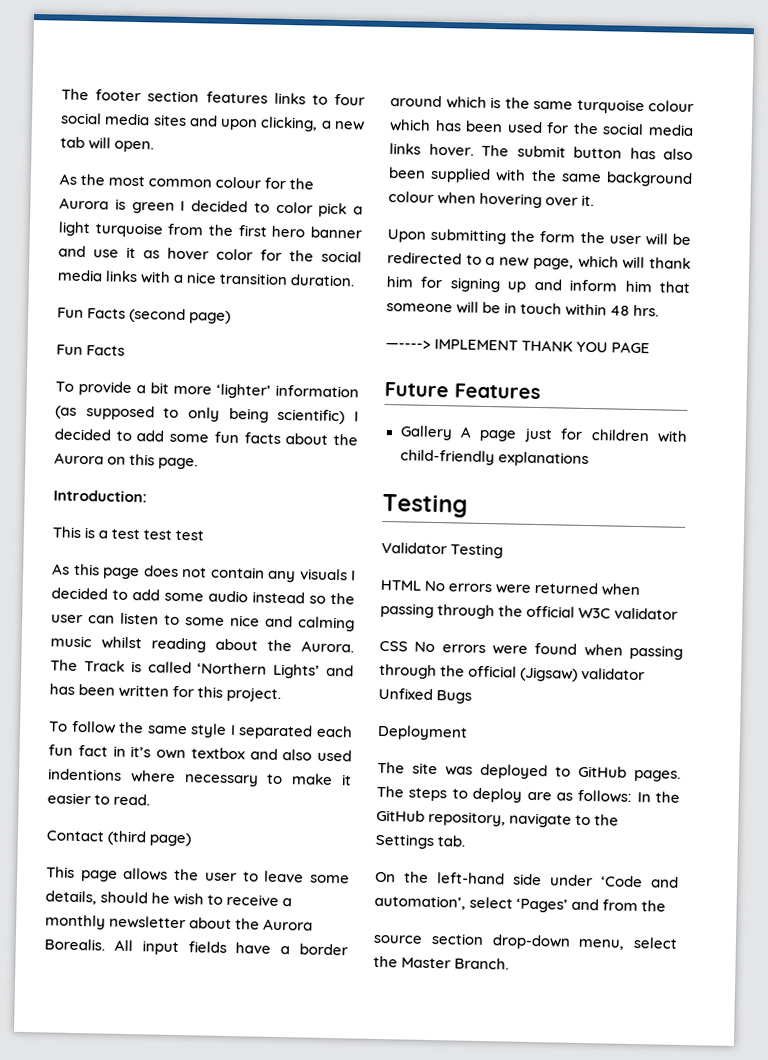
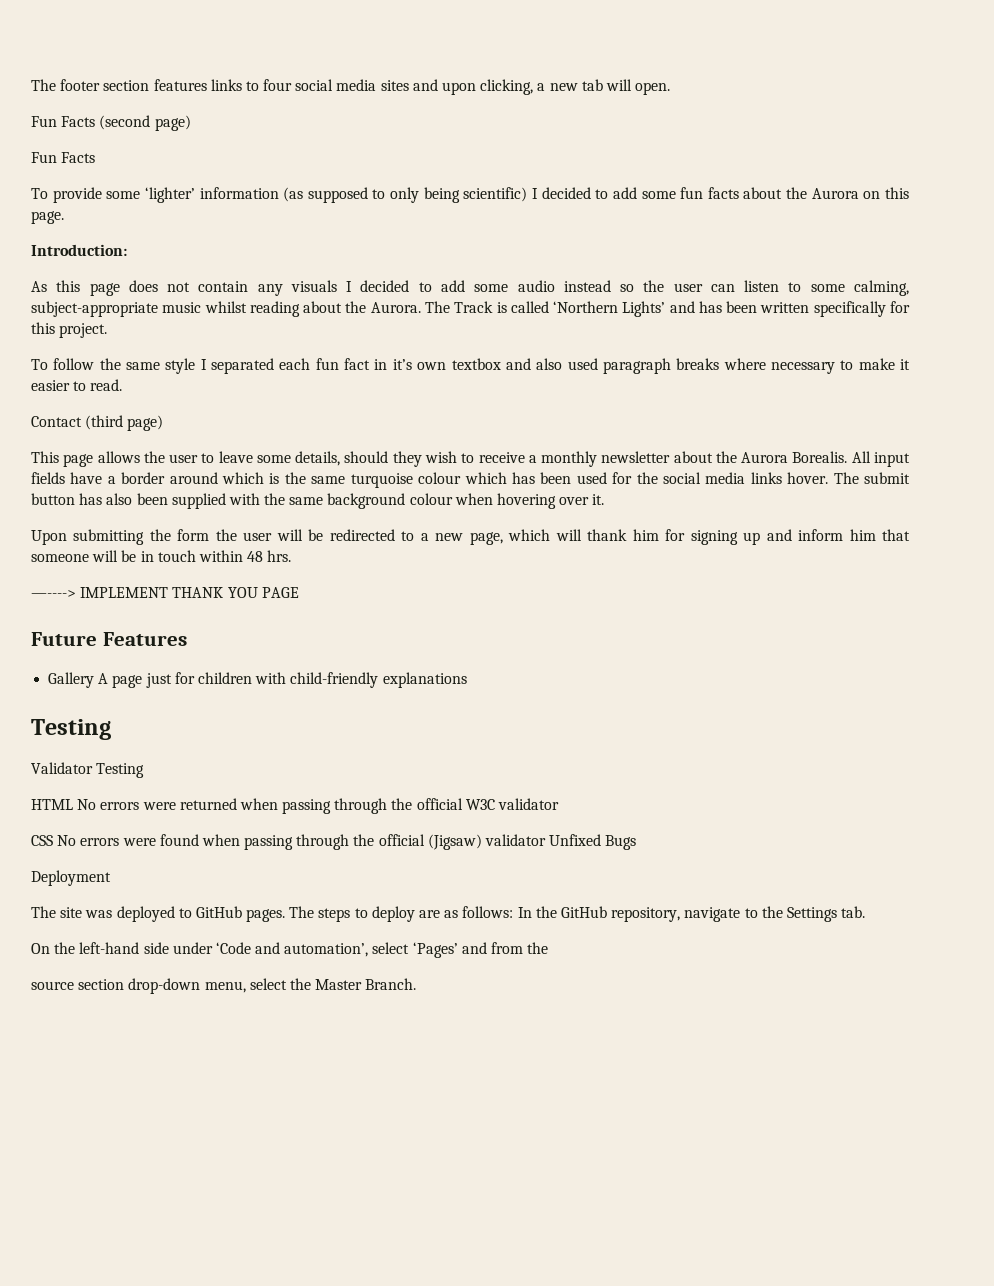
[59,173,315,190] [59,197,363,218] [58,221,362,239] [58,245,362,263] [57,269,356,287] // As the most common colour for the Aurora is green I decided to color pick a light turquoise from the first hero banner and use it as hover color for the social media links with a nice transition duration. -> (671, 88) none
[136,382,212,395] a bit more -> [106,191,141,199] some
[52,526,205,541] // This is a test test test -> (127, 250) none
[230,614,355,632] nice and calming -> [853,280,909,296] [31,301,158,317] calming, subject-appropriate
(170, 691) none -> [813,301,886,317] specifically
[48,768,122,781] indentions -> [602,358,720,374] paragraph breaks
[151,892,171,904] he -> [392,451,422,467] they

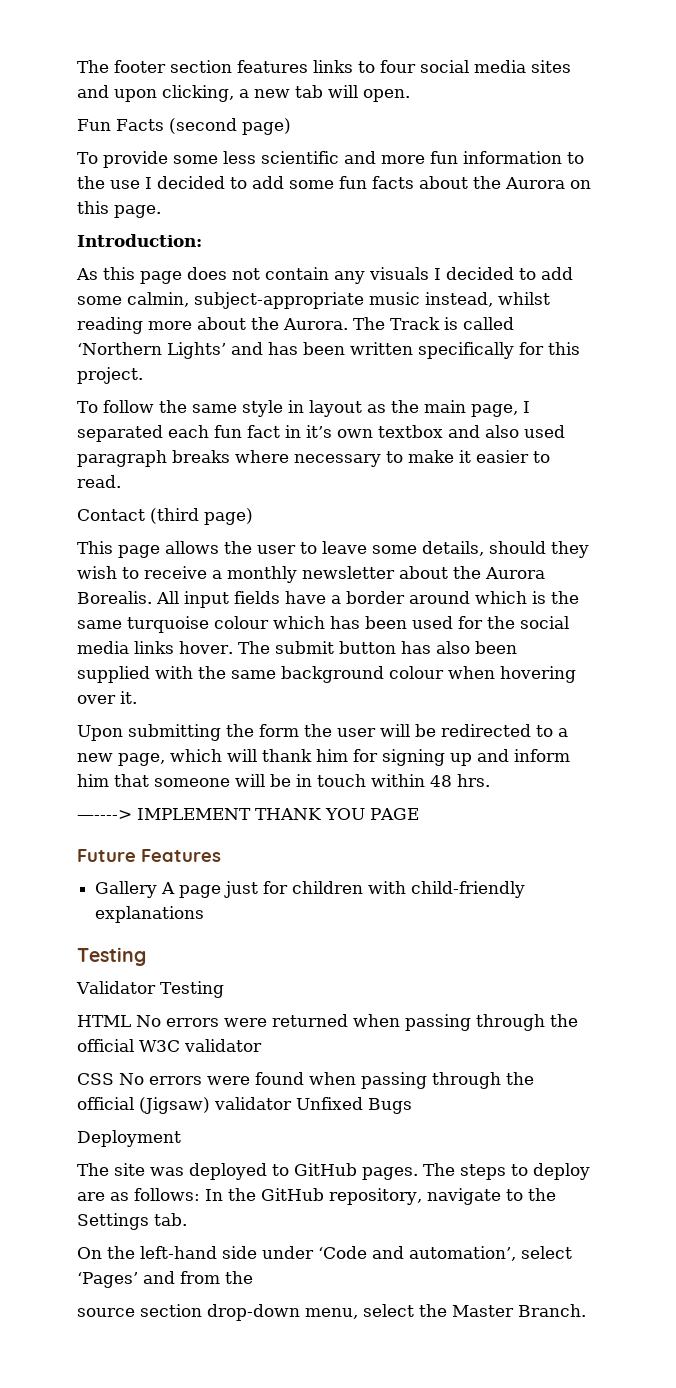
[31,152,96,163] // Fun Facts -> (291, 126) none
[144,187,528,203] ‘lighter’ information (as supposed to only being scientific) -> [222,151,584,164] [77,176,140,189] less scientific and more fun information to the use
[517,280,909,296] audio instead so the user can listen to some calming, -> [127,292,189,307] calmin,
(202, 307) none -> [425,292,493,307] instead,
(300, 309) none -> [148,321,192,330] more
(196, 366) none -> [287,400,518,417] in layout as the main page,

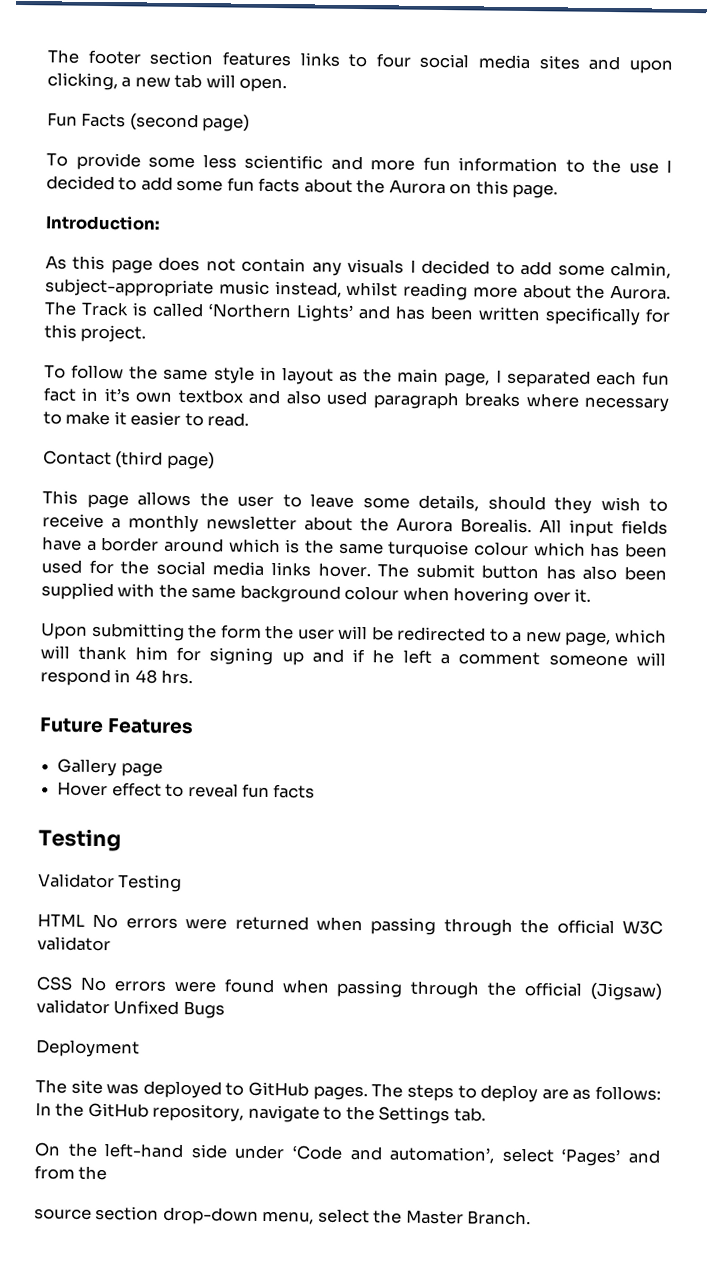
[514,749,570,762] [77,774,490,787] [77,808,419,820] inform him that someone will be in touch within 48 hrs. // —----> IMPLEMENT THANK YOU PAGE -> [352,648,667,667] [40,668,194,687] if he left a comment someone will respond in 48 hrs.
[161,881,526,898] [95,906,205,923] A page just for children with child-friendly explanations -> [120,762,163,777] [57,781,316,799] page // Hover effect to reveal fun facts

